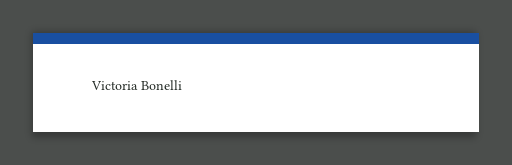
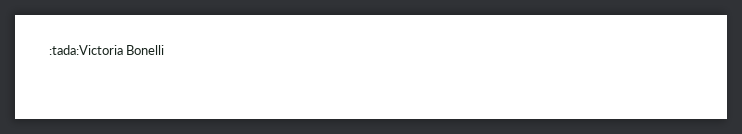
[91,81,138,90] Victoria -> [49,45,123,55] :tada:Victoria

